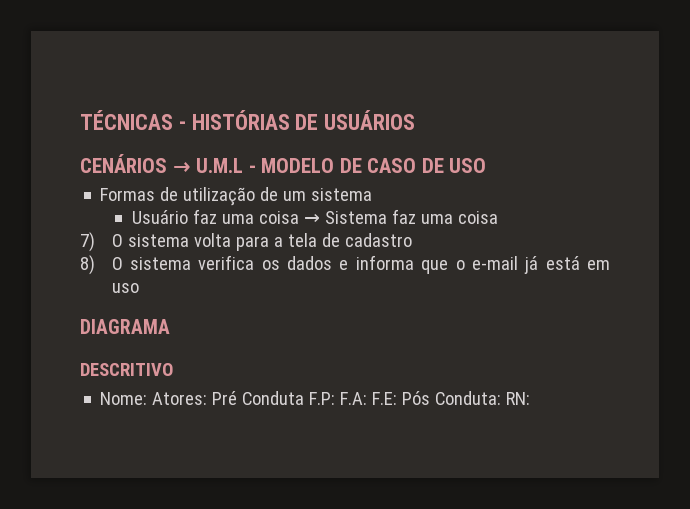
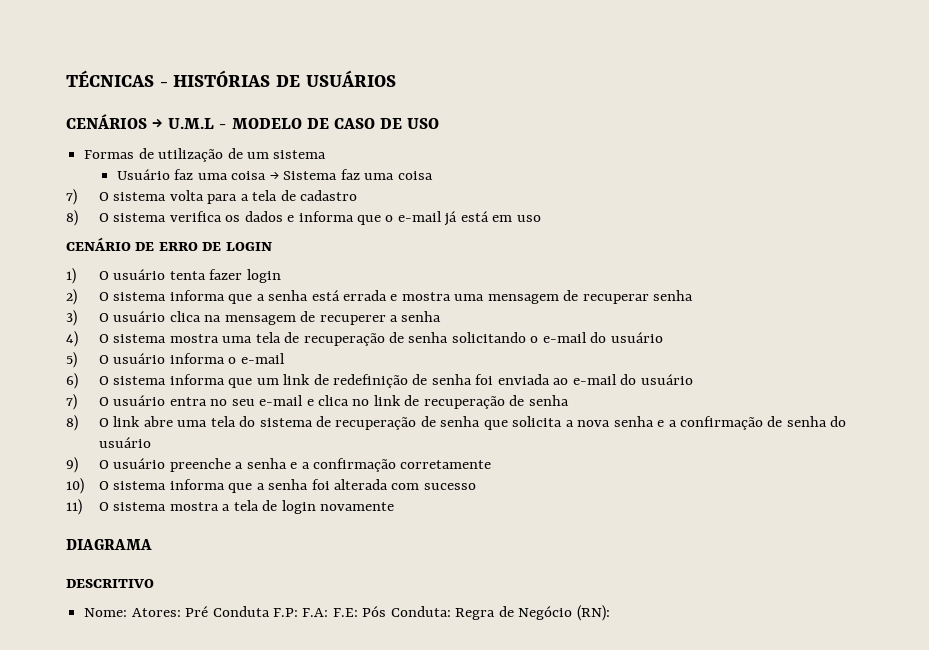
(139, 288) none -> [66,237,272,251] [66,268,281,284] [66,289,694,305] [66,310,442,326] [66,331,663,347] [66,352,285,368] [66,373,693,389] [66,394,569,410] [66,415,847,431] [98,437,151,448] [66,457,492,473] [66,478,476,494] [66,499,395,515] // CENÁRIO DE ERRO DE LOGIN // 1) O usuário tenta fazer login // 2) O sistema informa que a senha está errada e mostra uma mensagem de recuperar senha // 3) O usuário clica na mensagem de recuperer a senha // 4) O sistema mostra uma tela de recuperação de senha solicitando o e-mail do usuário // 5) O usuário informa o e-mail // 6) O sistema informa que um link de redefinição de senha foi enviada ao e-mail do usuário // 7) O usuário entra no seu e-mail e clica no link de recuperação de senha // 8) O link abre uma tela do sistema de recuperação de senha que solicita a nova senha e a confirmação de senha do usuário // 9) O usuário preenche a senha e a confirmação corretamente // 10) O sistema informa que a senha foi alterada com sucesso // 11) O sistema mostra a tela de login novamente
[506,392,531,405] RN: -> [455,605,610,621] Regra de Negócio (RN):

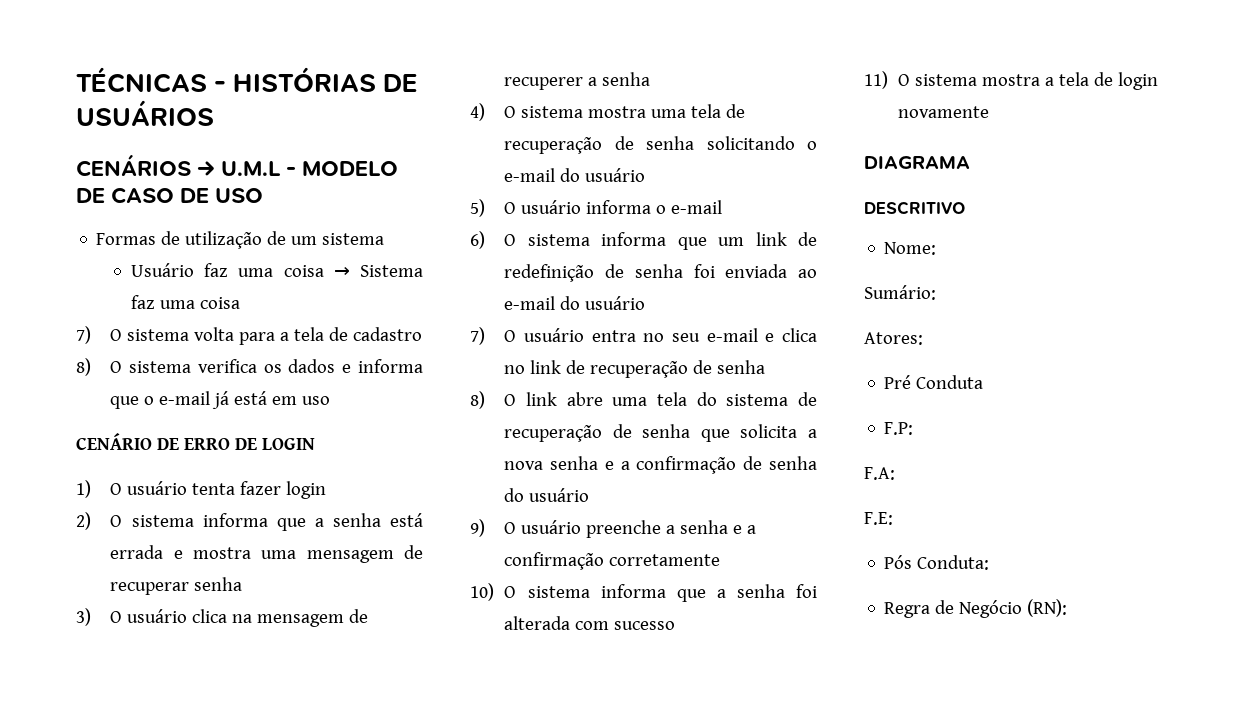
(128, 612) none -> [864,285,936,300] // Sumário: //
(181, 612) none -> (923, 338) //
(270, 611) none -> (984, 382) //
(298, 612) none -> (914, 428) //
(329, 612) none -> (895, 473) //
(358, 612) none -> (893, 518) //
(451, 611) none -> (990, 562) //

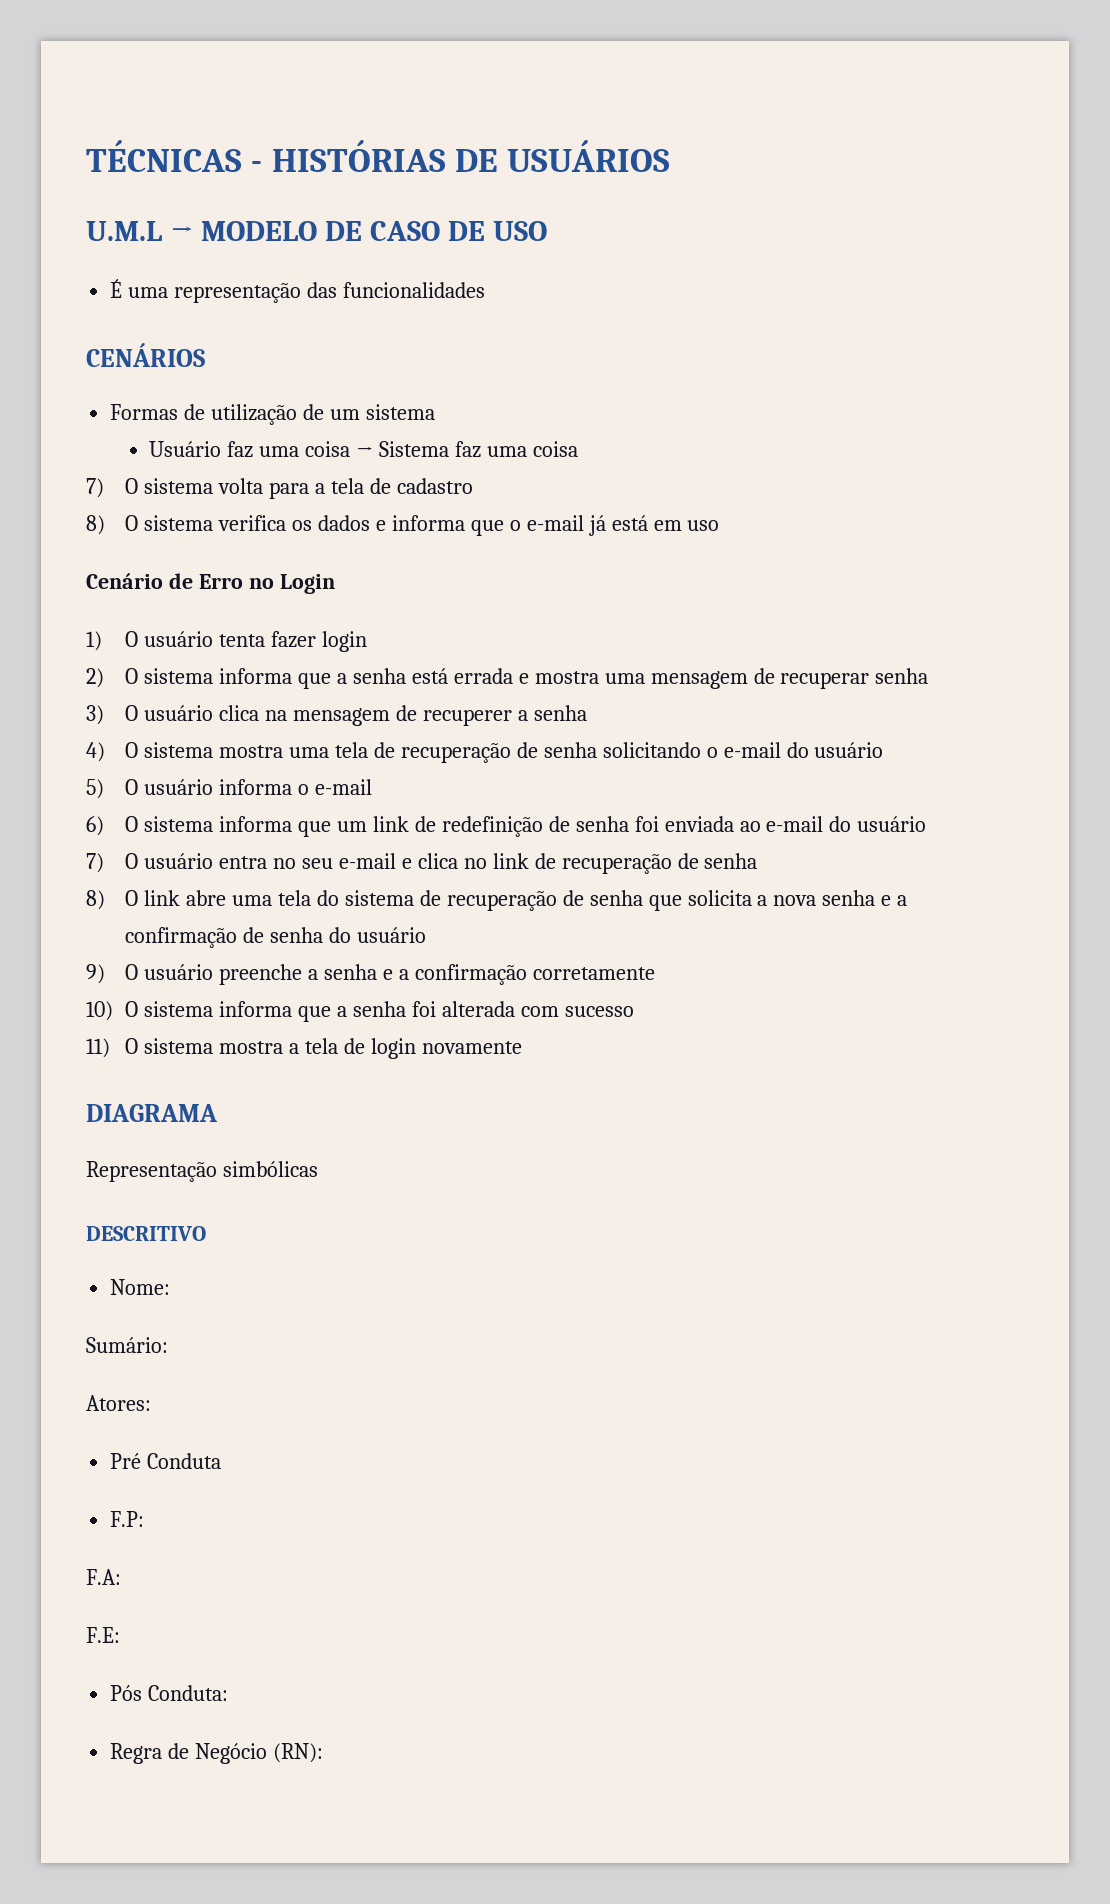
[76,154,297,177] CENÁRIOS → U.M.L - -> [86,221,193,241] U.M.L →
(264, 195) none -> [110,279,485,303] [86,343,205,367] // É uma representação das funcionalidades // CENÁRIOS
[76,433,315,450] CENÁRIO DE ERRO DE LOGIN -> [86,573,335,594] Cenário de Erro no Login
(970, 162) none -> [86,1161,318,1182] // Representação simbólicas

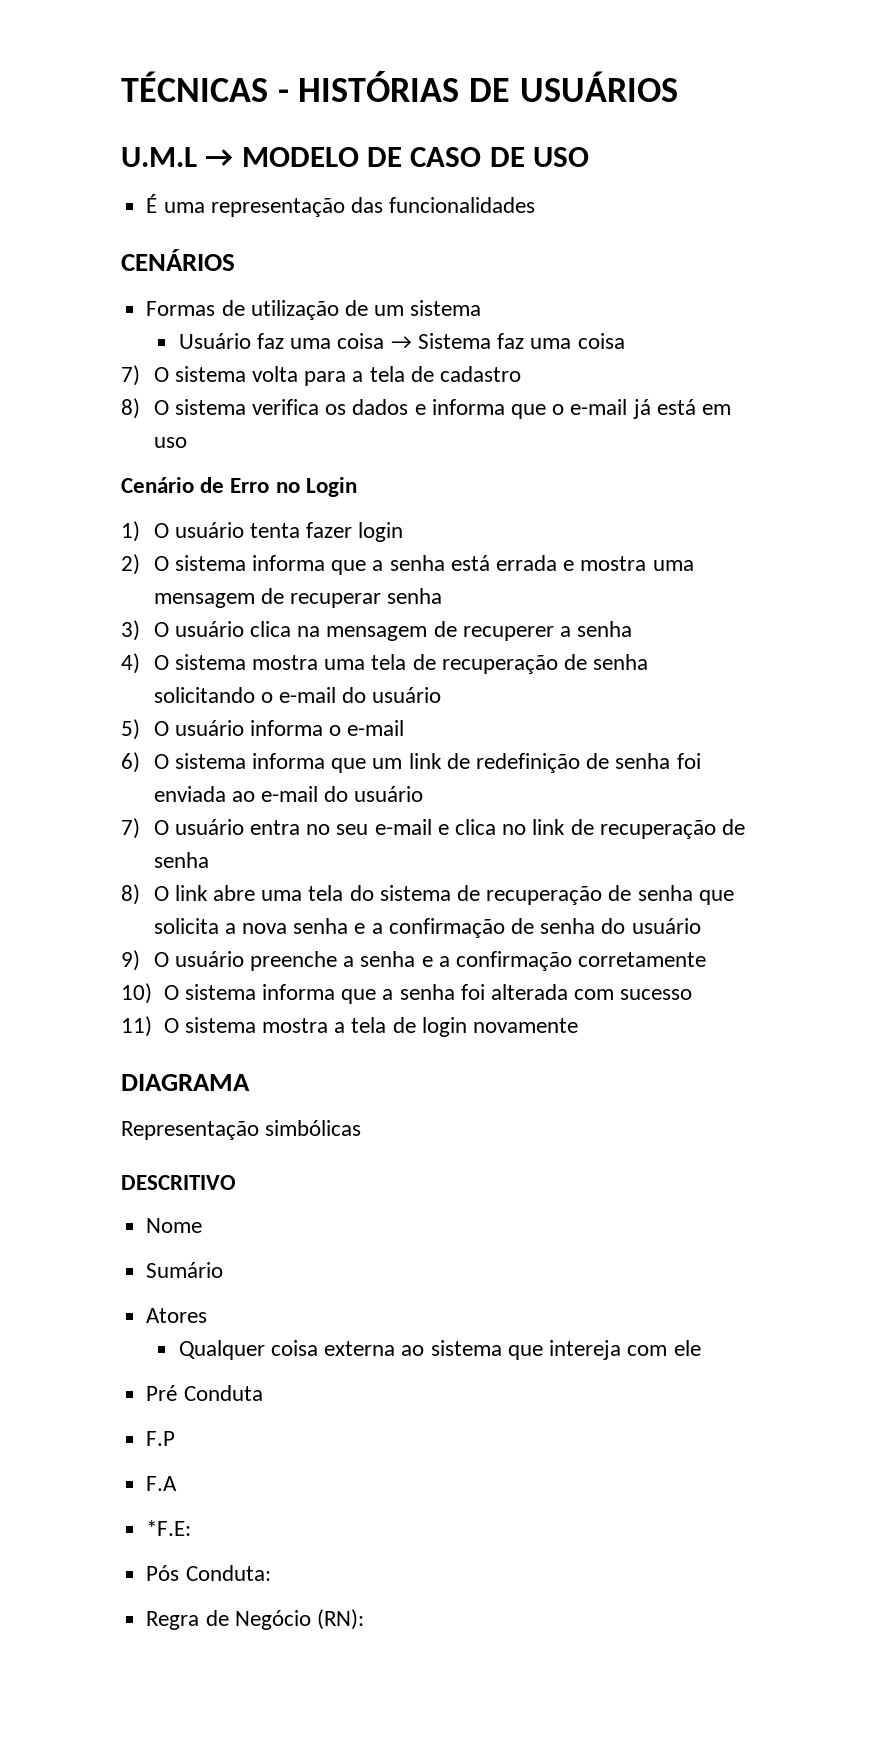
[110,1279,171,1295] [86,1337,168,1353] [86,1395,151,1411] Nome: // Sumário: // Atores: -> [146,1218,203,1233] [146,1262,224,1278] [146,1308,208,1323] [178,1340,701,1360] Nome // Sumário // Atores // Qualquer coisa externa ao sistema que intereja com ele
[110,1511,145,1527] [86,1569,121,1585] [86,1627,120,1643] F.P: // F.A: // F.E: -> [146,1431,176,1446] [146,1476,178,1491] [146,1520,192,1536] F.P // F.A // *F.E:

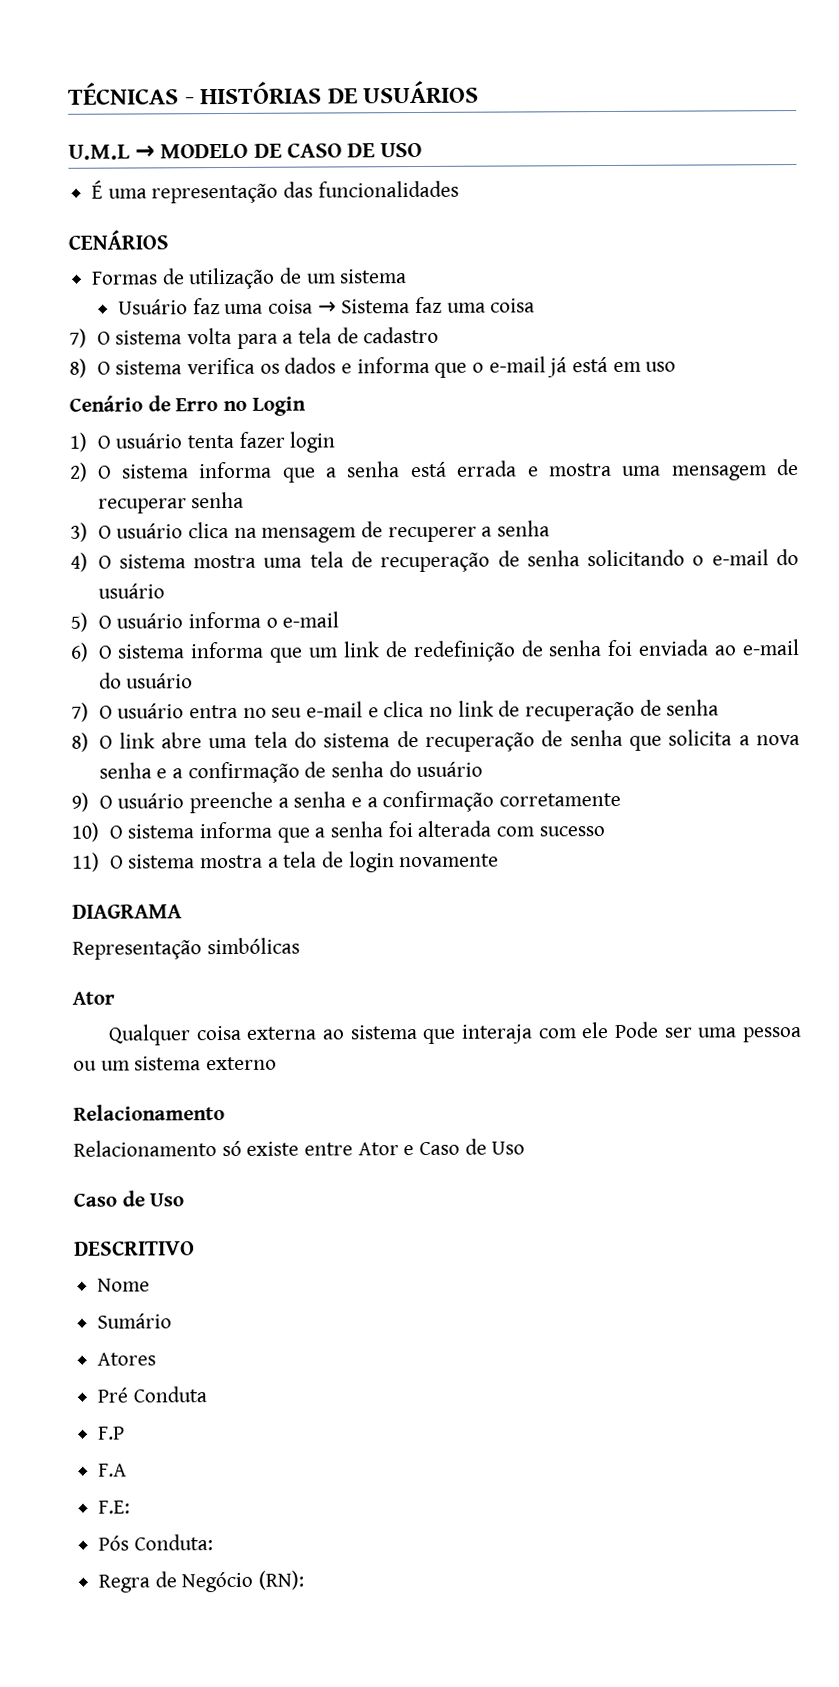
[121,1175,236,1190] [146,1218,203,1233] [146,1262,224,1278] [146,1308,208,1323] [178,1340,701,1360] DESCRITIVO // Nome // Sumário // Atores // Qualquer coisa externa ao sistema que intereja com ele -> [72,991,115,1005] [107,1021,802,1046] [73,1056,278,1071] [73,1104,225,1121] [73,1138,526,1157] [73,1190,185,1207] [74,1240,195,1256] [97,1278,151,1292] [97,1313,173,1329] [97,1352,157,1366] Ator // Qualquer coisa externa ao sistema que interaja com ele Pode ser uma pessoa ou um sistema externo // Relacionamento // Relacionamento só existe entre Ator e Caso de Uso // Caso de Uso // DESCRITIVO // Nome // Sumário // Atores
[146,1520,192,1536] *F.E: -> [98,1500,131,1514] F.E:

